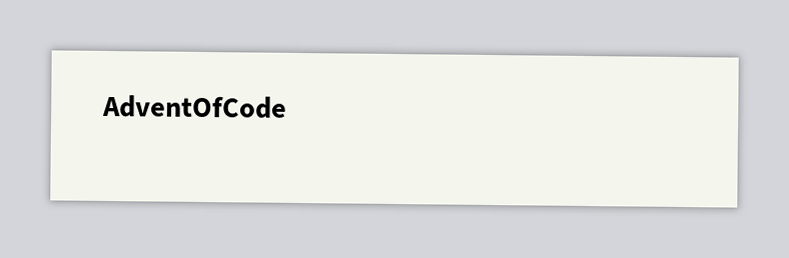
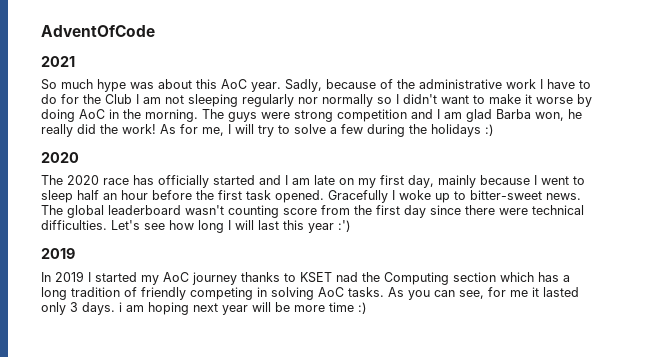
(287, 106) none -> [41,56,75,67] [41,79,591,92] [41,94,592,107] [41,109,582,122] [41,124,494,137] [41,152,79,163] [41,175,585,188] [41,190,581,203] [41,205,584,218] [41,220,351,233] [41,248,75,259] [41,271,570,285] [41,287,579,300] [41,302,367,315] // 2021 // So much hype was about this AoC year. Sadly, because of the administrative work I have to do for the Club I am not sleeping regularly nor normally so I didn't want to make it worse by doing AoC in the morning. The guys were strong competition and I am glad Barba won, he really did the work! As for me, I will try to solve a few during the holidays :) // 2020 // The 2020 race has officially started and I am late on my first day, mainly because I went to sleep half an hour before the first task opened. Gracefully I woke up to bitter-sweet news. The global leaderboard wasn't counting score from the first day since there were technical difficulties. Let's see how long I will last this year :') // 2019 // In 2019 I started my AoC journey thanks to KSET nad the Computing section which has a long tradition of friendly competing in solving AoC tasks. As you can see, for me it lasted only 3 days. i am hoping next year will be more time :)

